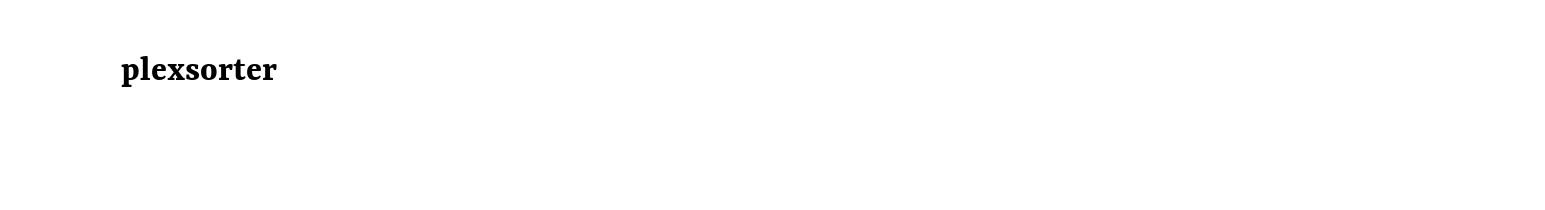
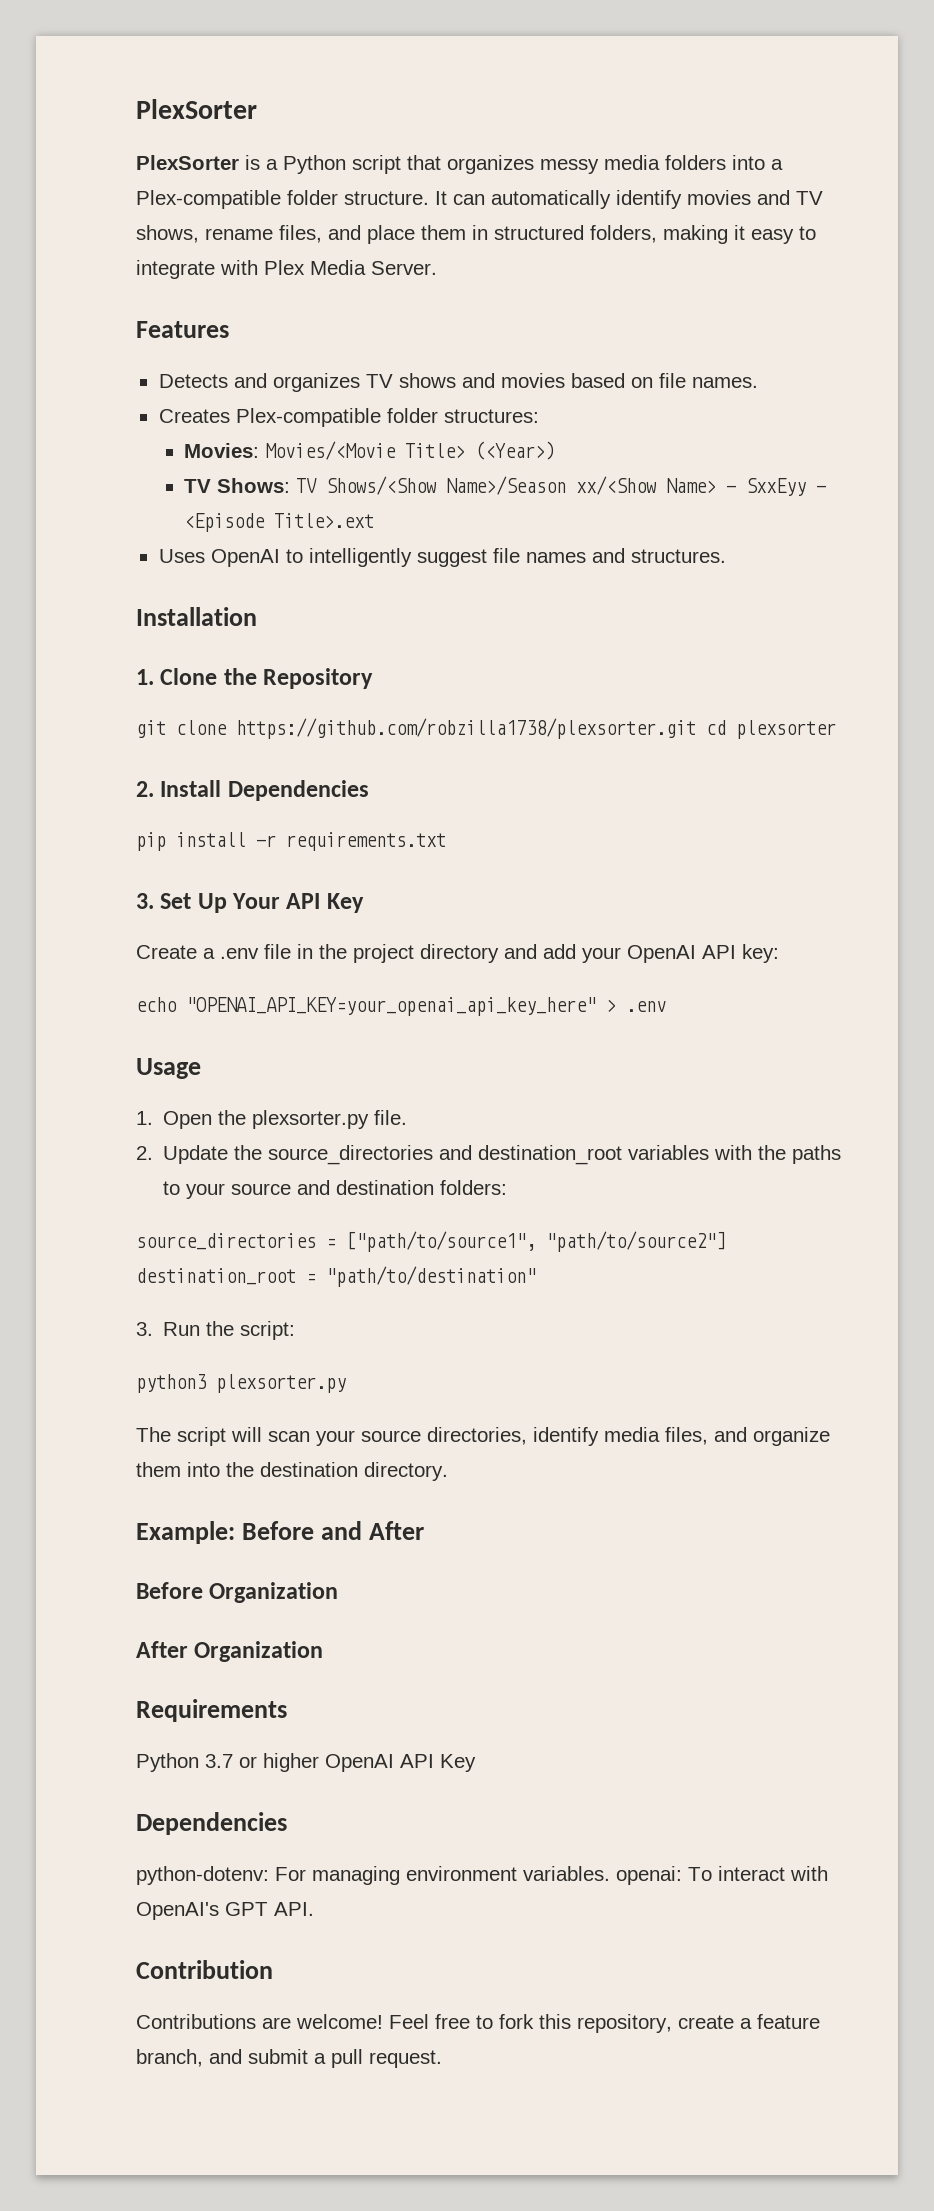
[121,56,277,87] plexsorter -> [136,99,257,119] [136,155,783,174] [136,190,823,209] [136,225,816,244] [136,260,437,279] [136,321,229,338] [158,373,758,392] [158,408,539,427] [184,441,556,460] [184,476,827,496] [184,513,375,532] [158,548,726,567] [136,607,257,626] [136,668,374,689] [136,718,836,739] [136,780,369,801] [136,832,446,851] [136,893,364,913] [136,944,779,963] [136,997,666,1016] [136,1058,201,1079] [136,1110,408,1129] [136,1145,842,1165] [163,1180,508,1199] [136,1231,726,1252] [136,1266,536,1287] [136,1321,296,1340] [136,1374,346,1393] [136,1427,830,1446] [136,1462,448,1481] [136,1521,424,1544] [136,1582,339,1603] [136,1641,324,1662] [136,1699,287,1722] [136,1753,476,1772] [136,1812,287,1835] [136,1866,828,1885] [136,1902,314,1920] [136,1960,273,1979] [136,2014,820,2033] [136,2049,442,2068] PlexSorter // PlexSorter is a Python script that organizes messy media folders into a Plex-compatible folder structure. It can automatically identify movies and TV shows, rename files, and place them in structured folders, making it easy to integrate with Plex Media Server. // Features // Detects and organizes TV shows and movies based on file names. // Creates Plex-compatible folder structures: // Movies: Movies/<Movie Title> (<Year>) // TV Shows: TV Shows/<Show Name>/Season xx/<Show Name> - SxxEyy - <Episode Title>.ext // Uses OpenAI to intelligently suggest file names and structures. // Installation // 1. Clone the Repository // git clone https://github.com/robzilla1738/plexsorter.git cd plexsorter // 2. Install Dependencies // pip install -r requirements.txt // 3. Set Up Your API Key // Create a .env file in the project directory and add your OpenAI API key: // echo "OPENAI_API_KEY=your_openai_api_key_here" > .env // Usage // 1. Open the plexsorter.py file. // 2. Update the source_directories and destination_root variables with the paths to your source and destination folders: // source_directories = ["path/to/source1", "path/to/source2"] destination_root = "path/to/destination" // 3. Run the script: // python3 plexsorter.py // The script will scan your source directories, identify media files, and organize them into the destination directory. // Example: Before and After // Before Organization // After Organization // Requirements // Python 3.7 or higher OpenAI API Key // Dependencies // python-dotenv: For managing environment variables. openai: To interact with OpenAI's GPT API. // Contribution // Contributions are welcome! Feel free to fork this repository, create a feature branch, and submit a pull request.

